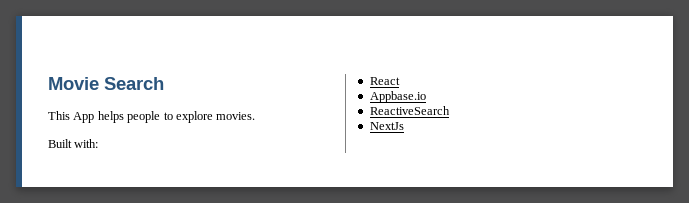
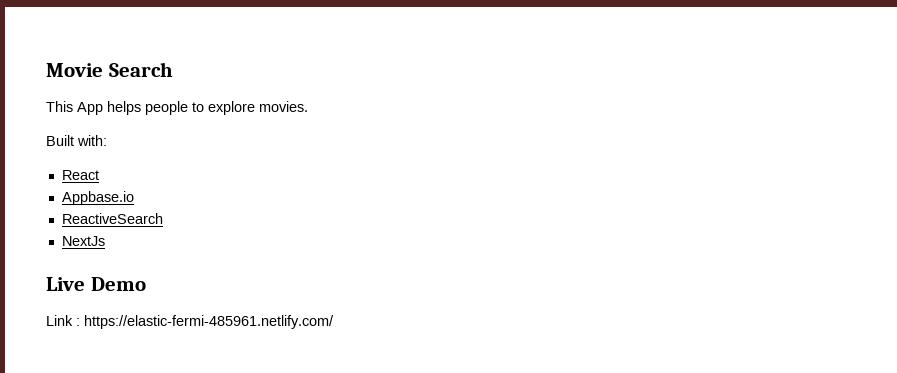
(404, 126) none -> [46,277,146,291] [46,315,334,329] // Live Demo // Link : https://elastic-fermi-485961.netlify.com/

